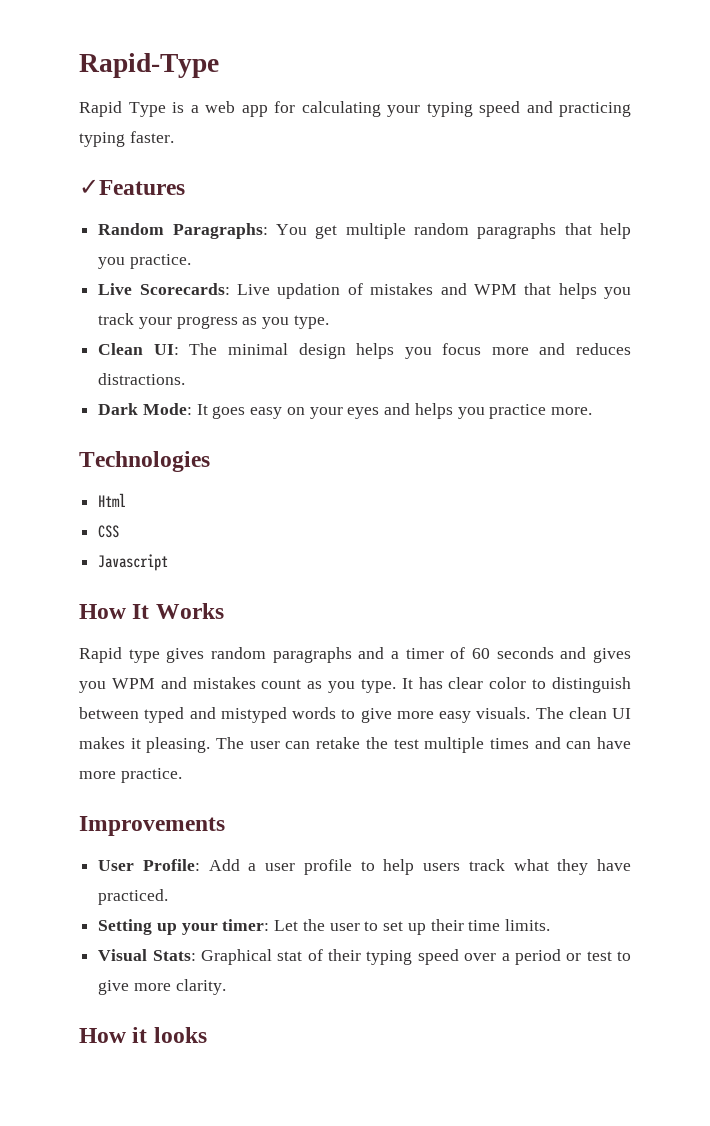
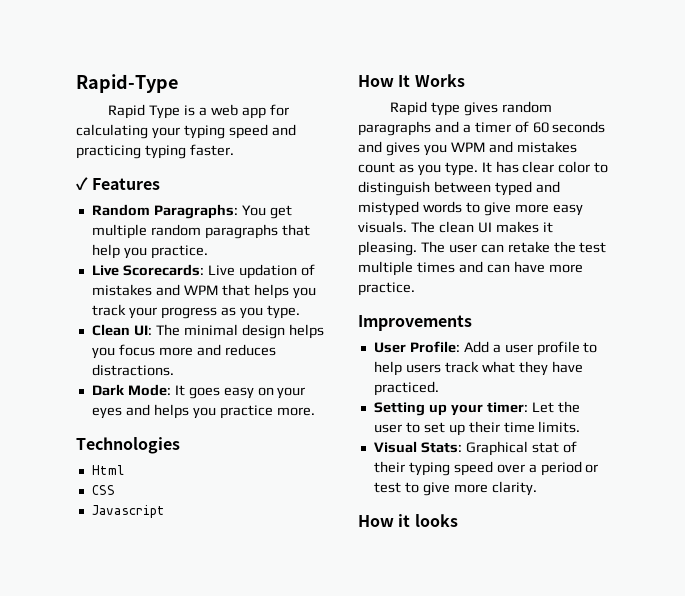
[79,179,185,195] ✓Features -> [76,177,161,190] ✓ Features

